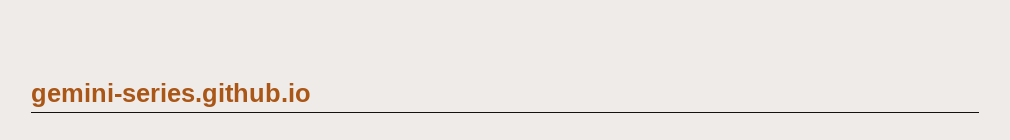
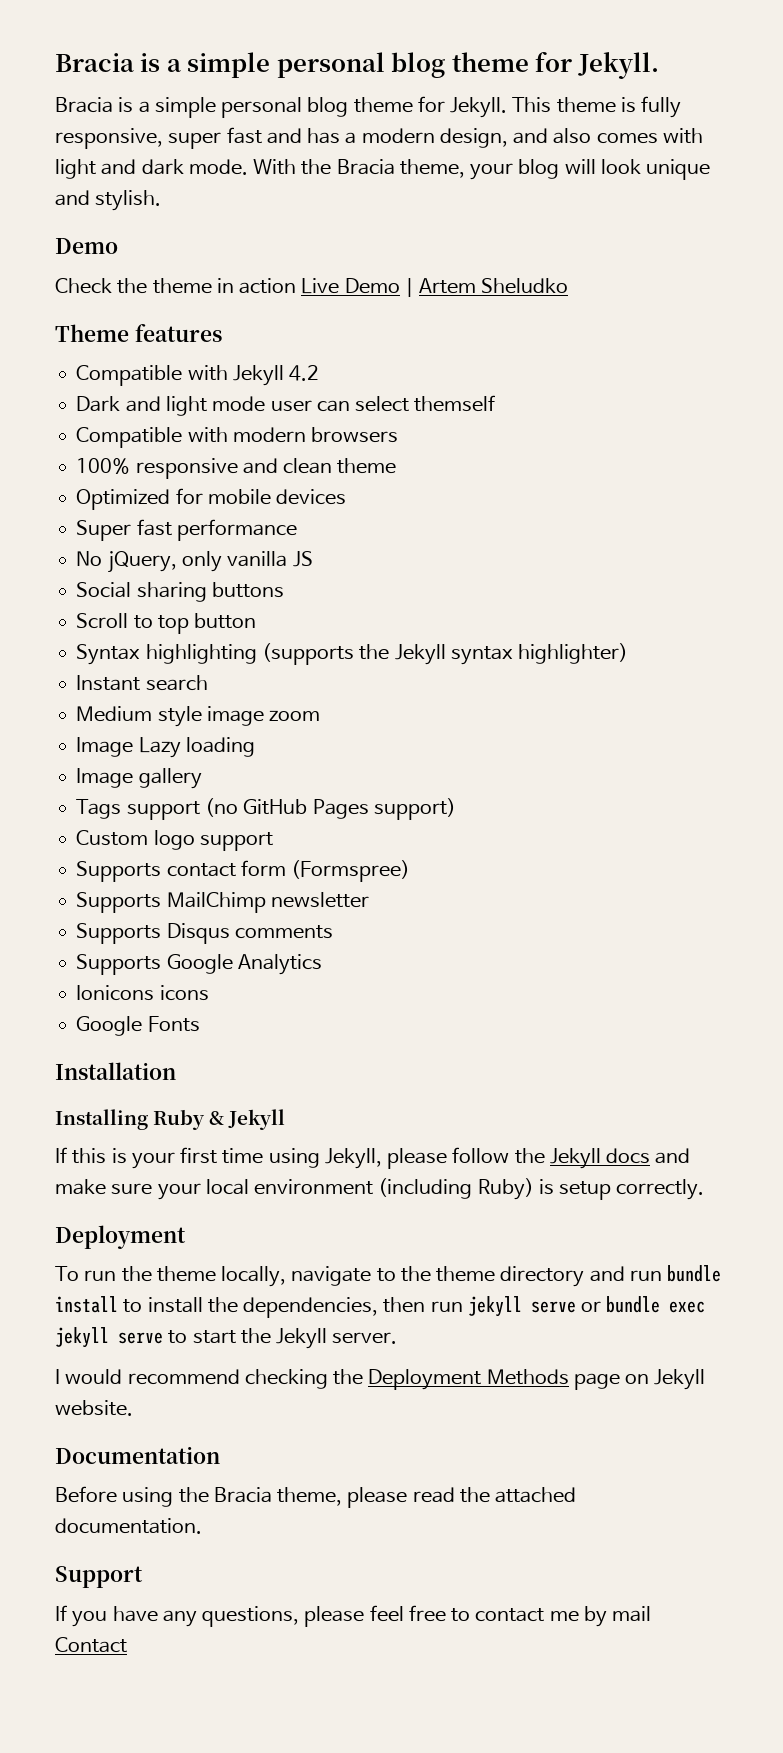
[31,83,311,107] gemini-series.github.io -> [55,51,659,79] [55,96,682,118] [55,127,703,149] [55,159,711,180] [55,190,162,211] [55,238,118,254] [55,278,569,297] [55,324,222,342] [76,365,320,386] [76,395,496,416] [76,427,399,448] [76,458,397,479] [76,488,347,510] [76,519,297,541] [76,551,313,573] [76,582,284,602] [76,613,257,634] [76,643,629,665] [76,675,208,691] [76,706,321,727] [76,737,255,758] [76,768,202,789] [76,798,456,820] [76,830,273,851] [76,860,411,882] [76,892,369,913] [76,923,333,944] [76,954,322,975] [76,985,209,1001] [76,1016,200,1036] [55,1062,176,1080] [55,1109,286,1130] [55,1147,691,1169] [55,1178,705,1200] [55,1225,186,1249] [55,1265,722,1287] [55,1296,706,1318] [55,1327,398,1349] [55,1369,706,1390] [55,1400,133,1416] [55,1446,220,1464] [55,1486,577,1508] [55,1518,202,1534] [55,1566,143,1588] [55,1605,652,1627] [55,1637,127,1653] Bracia is a simple personal blog theme for Jekyll. // Bracia is a simple personal blog theme for Jekyll. This theme is fully responsive, super fast and has a modern design, and also comes with light and dark mode. With the Bracia theme, your blog will look unique and stylish. // Demo // Check the theme in action Live Demo | Artem Sheludko // Theme features // Compatible with Jekyll 4.2 // Dark and light mode user can select themself // Compatible with modern browsers // 100% responsive and clean theme // Optimized for mobile devices // Super fast performance // No jQuery, only vanilla JS // Social sharing buttons // Scroll to top button // Syntax highlighting (supports the Jekyll syntax highlighter) // Instant search // Medium style image zoom // Image Lazy loading // Image gallery // Tags support (no GitHub Pages support) // Custom logo support // Supports contact form (Formspree) // Supports MailChimp newsletter // Supports Disqus comments // Supports Google Analytics // Ionicons icons // Google Fonts // Installation // Installing Ruby & Jekyll // If this is your first time using Jekyll, please follow the Jekyll docs and make sure your local environment (including Ruby) is setup correctly. // Deployment // To run the theme locally, navigate to the theme directory and run bundle install to install the dependencies, then run jekyll serve or bundle exec jekyll serve to start the Jekyll server. // I would recommend checking the Deployment Methods page on Jekyll website. // Documentation // Before using the Bracia theme, please read the attached documentation. // Support // If you have any questions, please feel free to contact me by mail Contact

